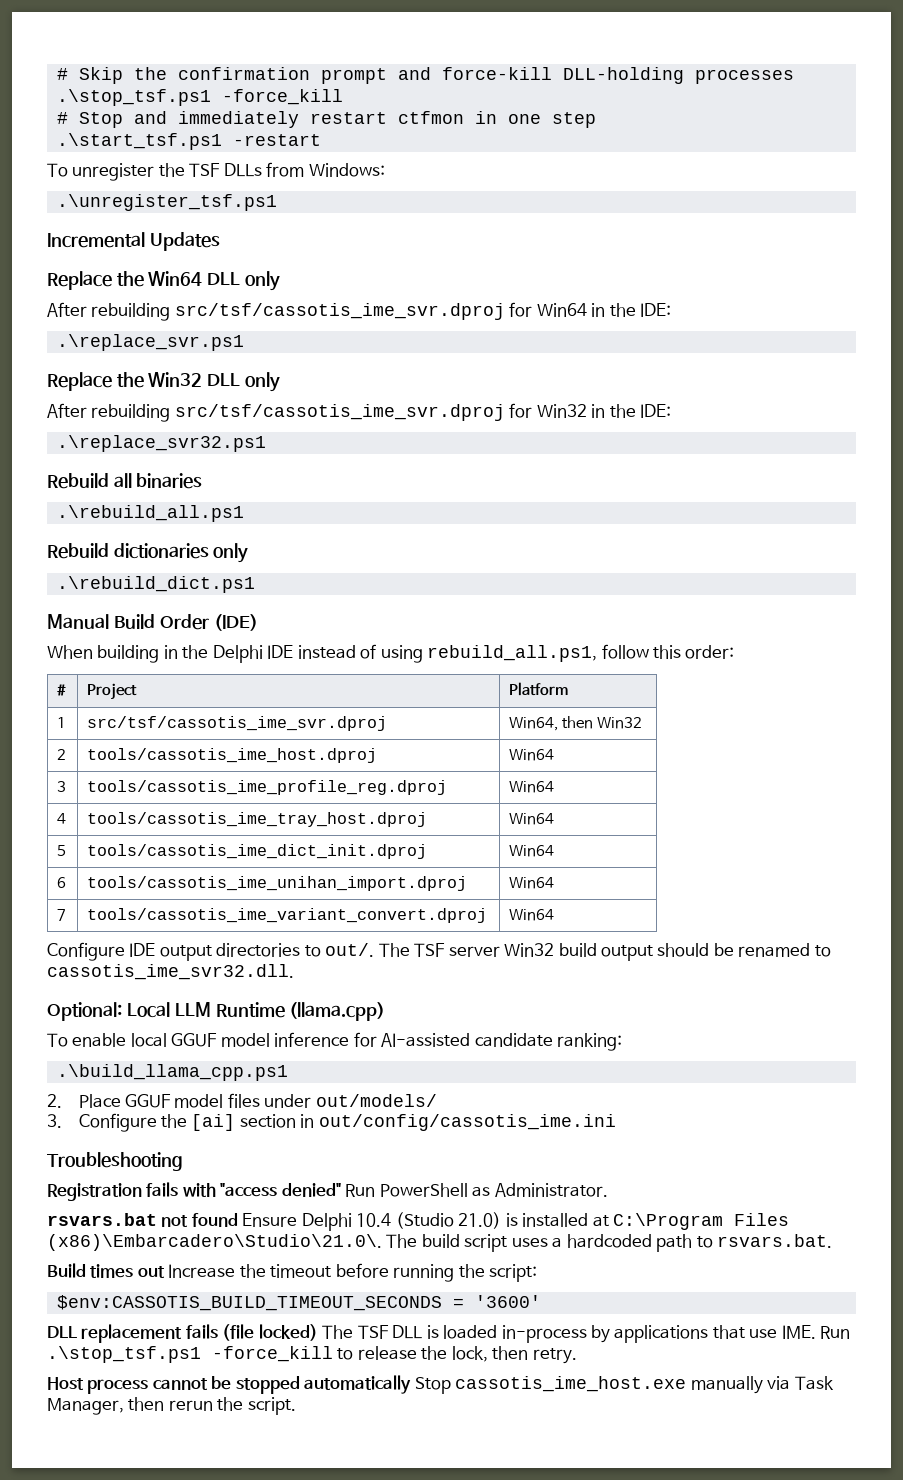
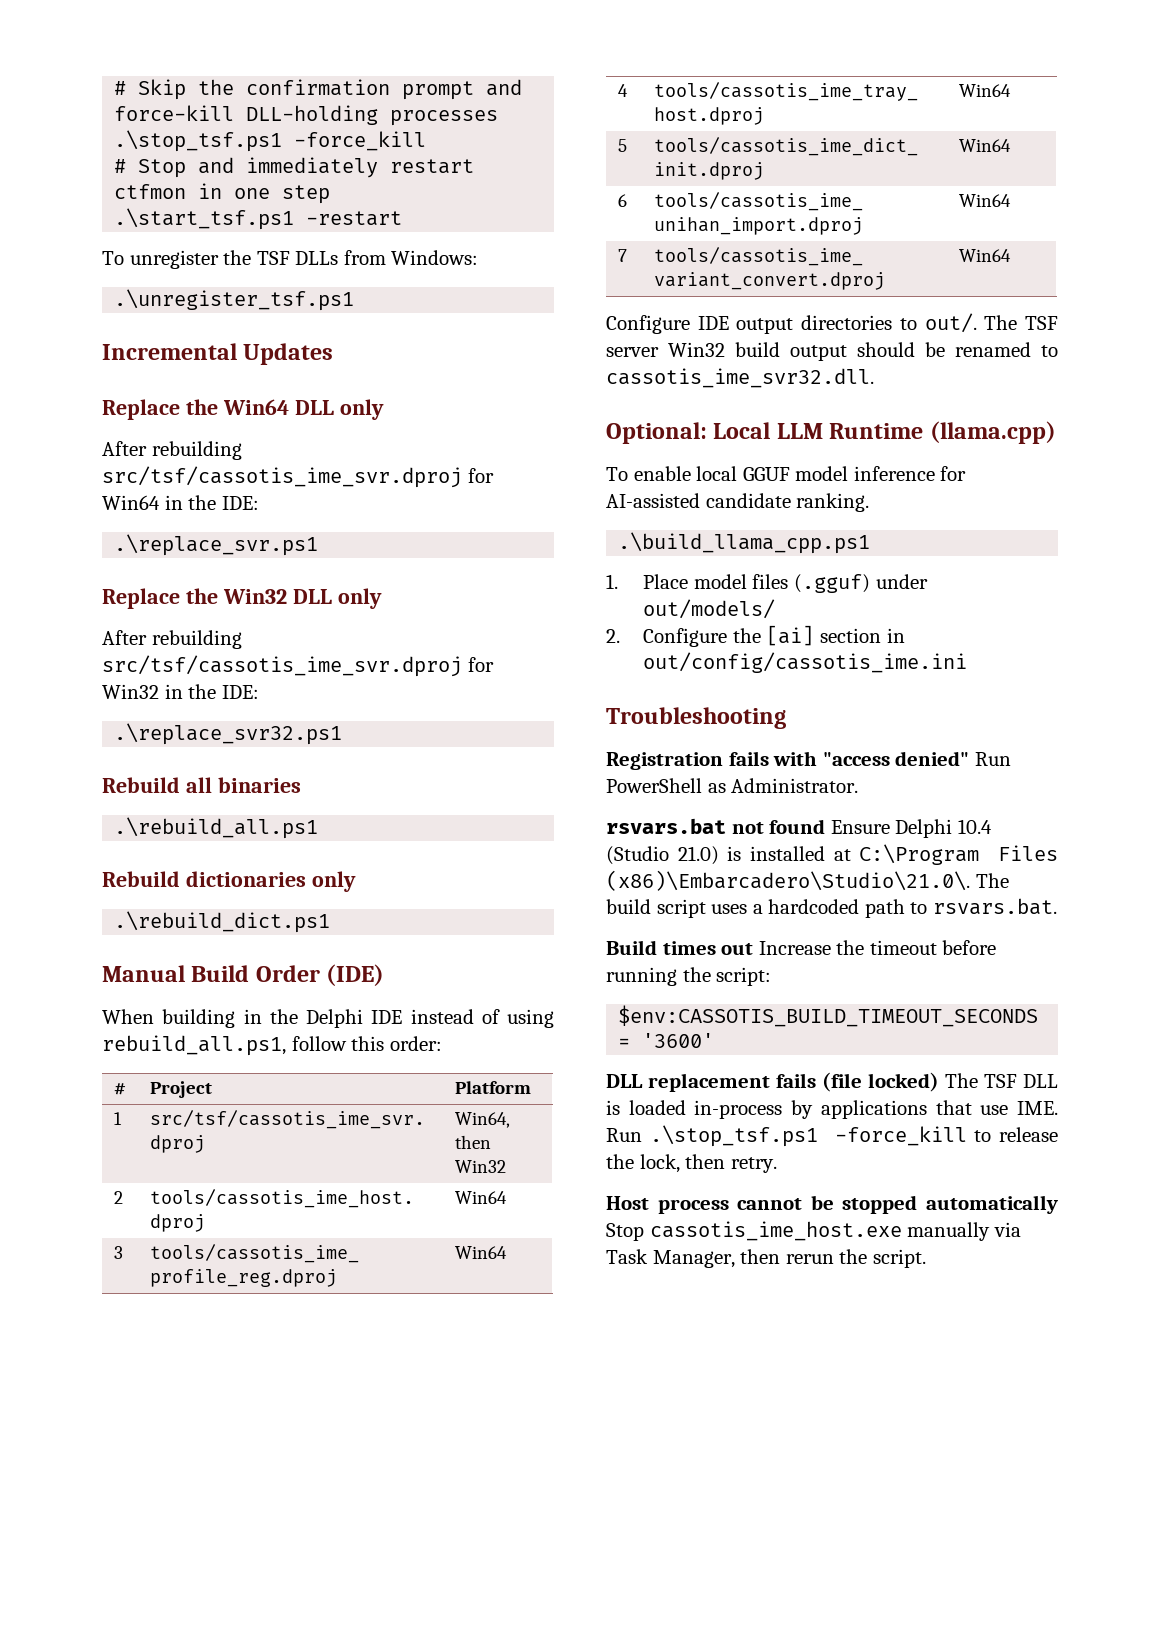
[557,1033,623,1051] ranking: -> [796,493,870,512] ranking.
[47,1094,171,1108] 2. Place GGUF -> [606,574,689,589] 1. Place
(260, 1100) none -> [793,574,870,593] (.gguf)
[47,1114,62,1128] 3. -> [606,629,620,643] 2.

